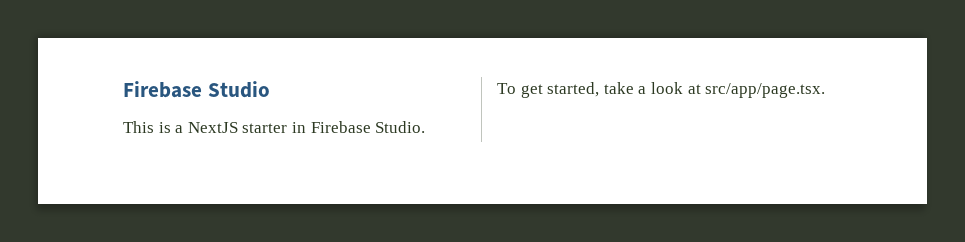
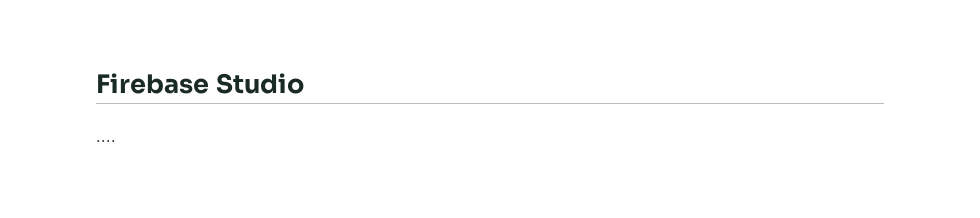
[123,121,426,133] [497,82,826,98] This is a NextJS starter in Firebase Studio. // To get started, take a look at src/app/page.tsx. -> [96,140,116,142] ....

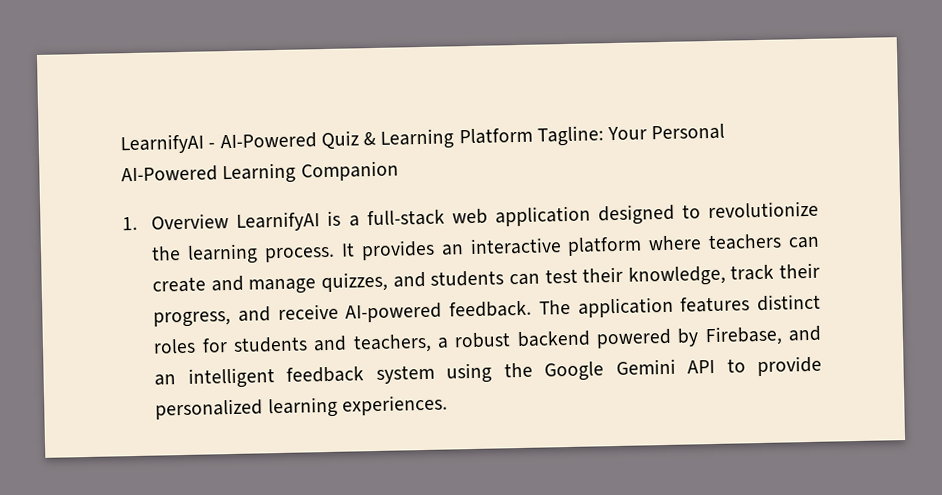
[96,73,304,94] [96,140,116,142] Firebase Studio // .... -> [120,123,726,155] [121,160,399,185] [122,200,819,232] [151,233,821,265] [152,262,820,295] [153,293,821,328] [153,325,822,354] [154,355,822,389] [155,394,448,420] LearnifyAI - AI-Powered Quiz & Learning Platform Tagline: Your Personal AI-Powered Learning Companion // 1. Overview LearnifyAI is a full-stack web application designed to revolutionize the learning process. It provides an interactive platform where teachers can create and manage quizzes, and students can test their knowledge, track their progress, and receive AI-powered feedback. The application features distinct roles for students and teachers, a robust backend powered by Firebase, and an intelligent feedback system using the Google Gemini API to provide personalized learning experiences.

